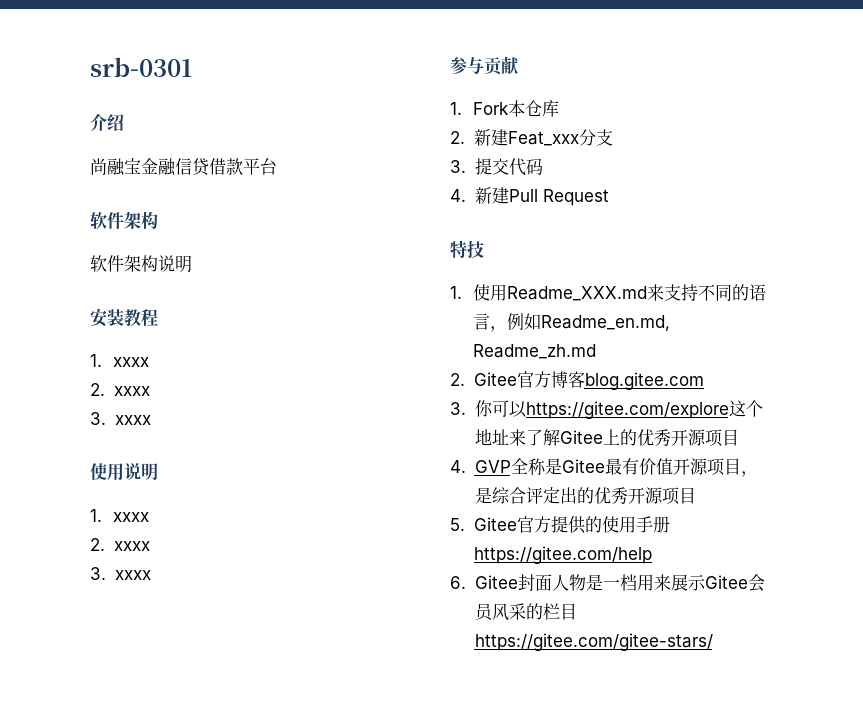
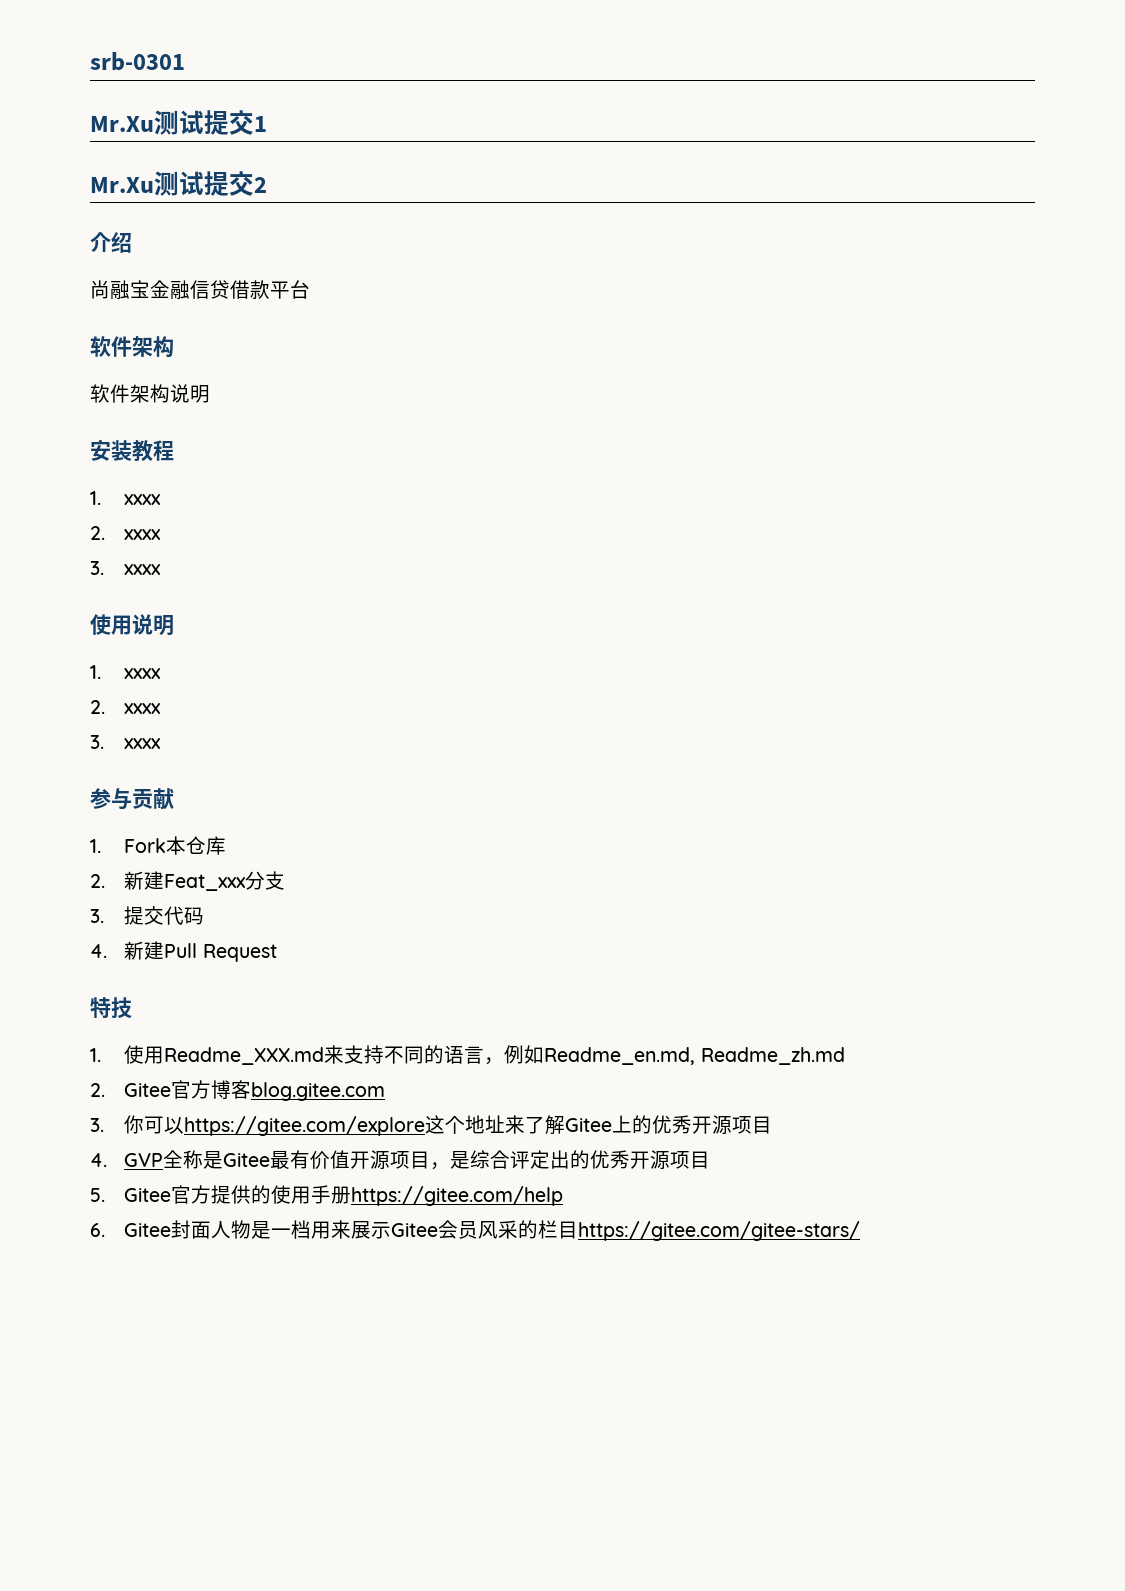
(192, 67) none -> [90,110,267,135] [90,171,267,196] // Mr.Xu测试提交1 // Mr.Xu测试提交2

